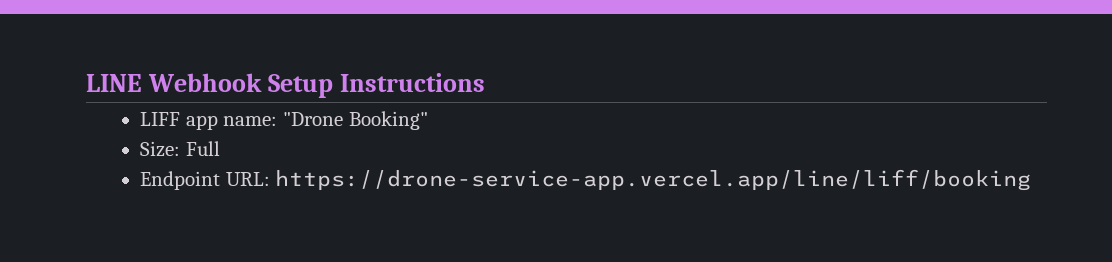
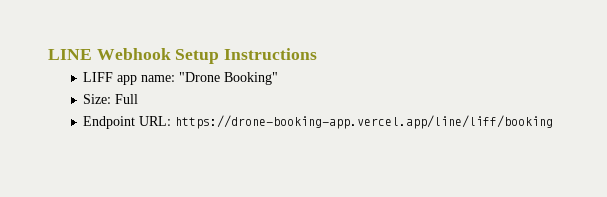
[275,169,1032,191] https://drone-service-app.vercel.app/line/liff/booking -> [175,115,554,129] https://drone-booking-app.vercel.app/line/liff/booking

